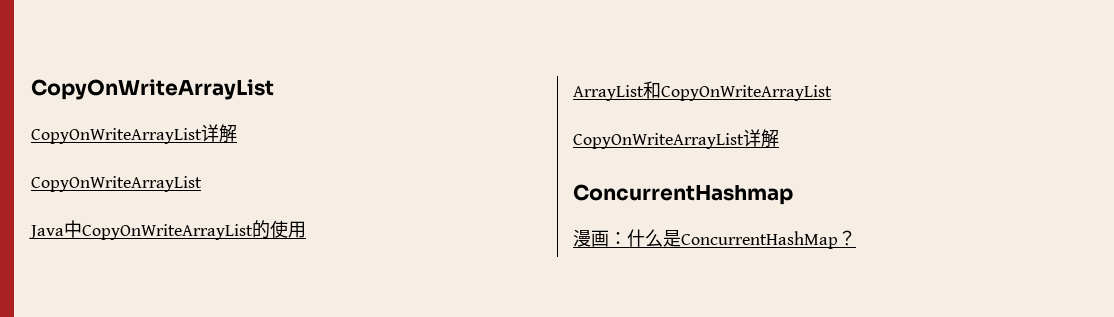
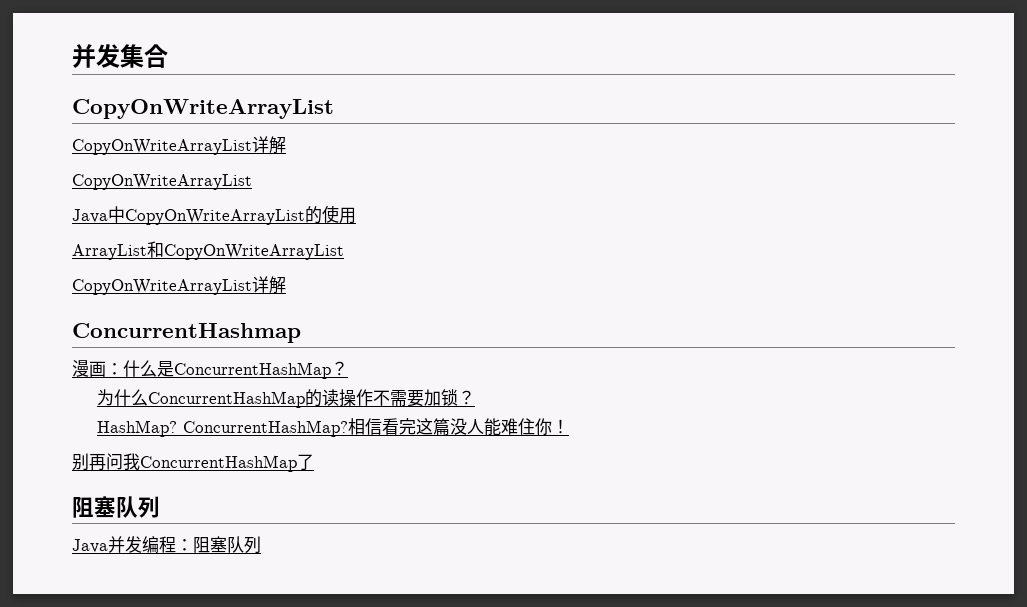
(31, 89) none -> [72,44,168,68] 并发集合 //
(856, 238) none -> [96,389,475,408] [96,418,569,437] [72,453,314,472] [72,496,160,518] [72,536,261,554] // 为什么ConcurrentHashMap的读操作不需要加锁？ // HashMap? ConcurrentHashMap?相信看完这篇没人能难住你！ // 别再问我ConcurrentHashMap了 // 阻塞队列 // Java并发编程：阻塞队列

